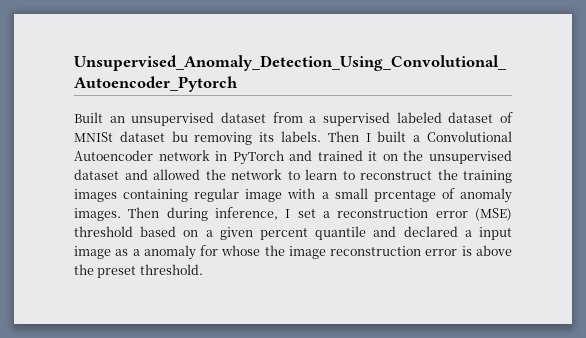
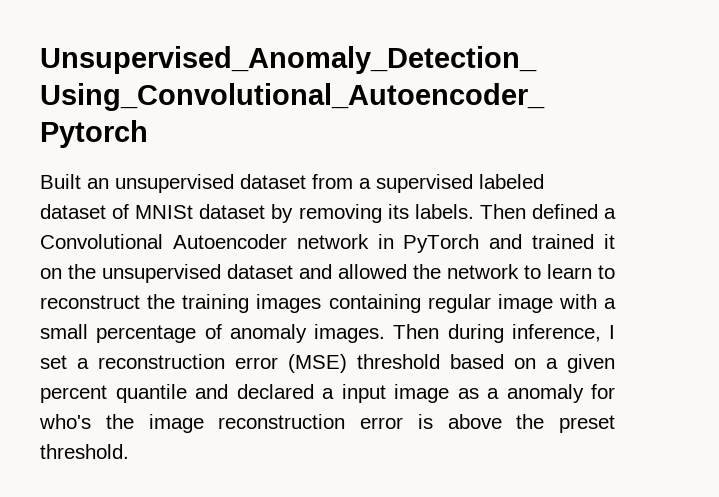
[171,131,188,142] bu -> [271,204,294,223] by
[365,131,407,142] I built -> [531,204,598,219] defined
[373,190,436,202] prcentage -> [96,325,197,343] percentage
[221,245,261,256] whose -> [39,414,91,429] who's

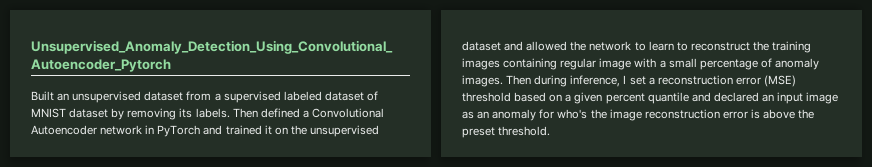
[135,205,194,219] MNISt -> [31,108,66,118] MNIST
[322,388,334,399] a -> [761,94,774,102] an
[487,388,499,399] a -> [477,111,490,119] an

